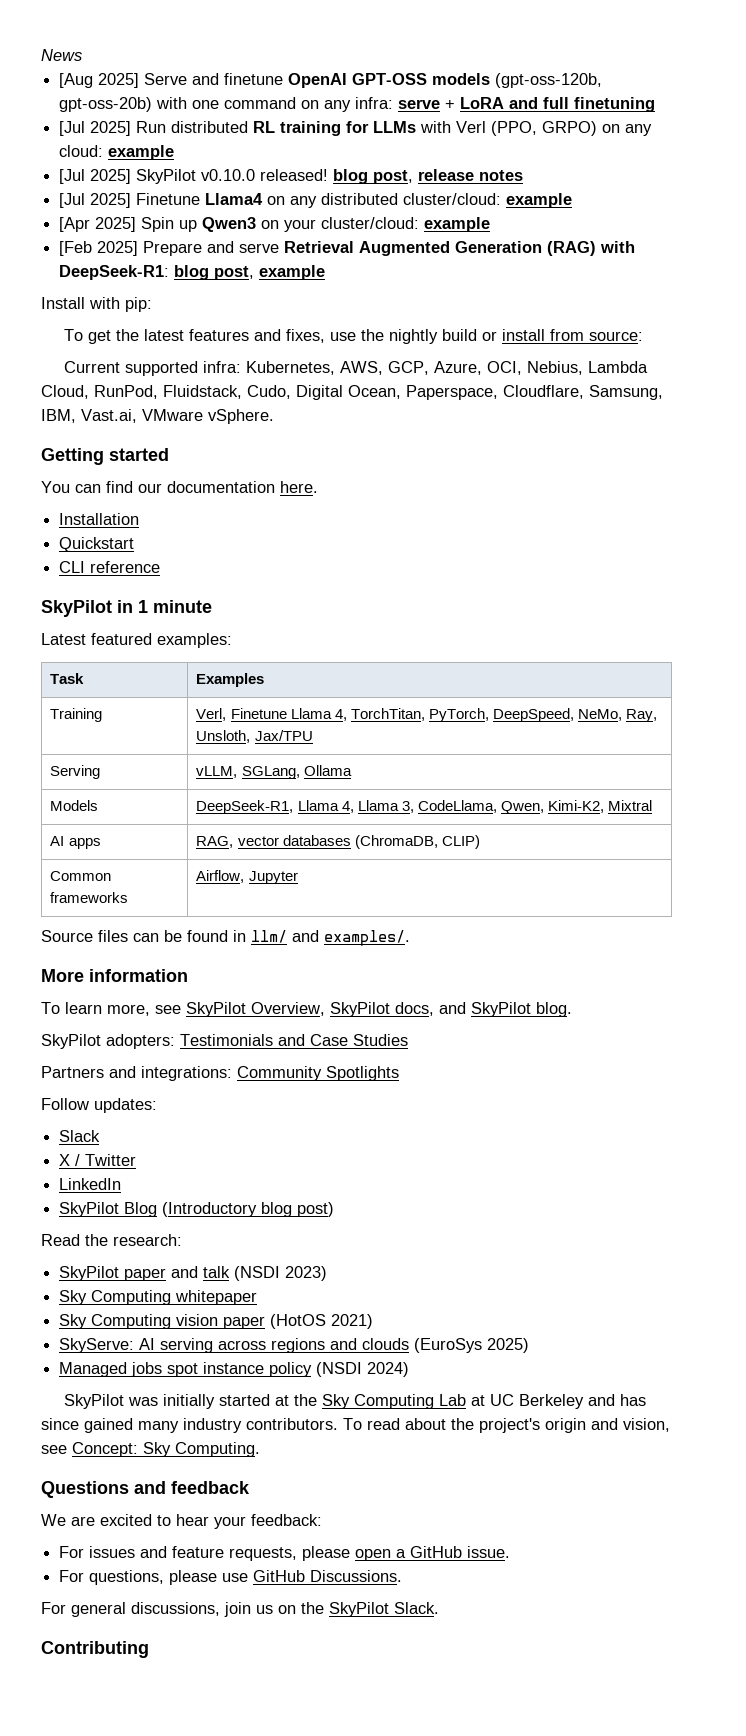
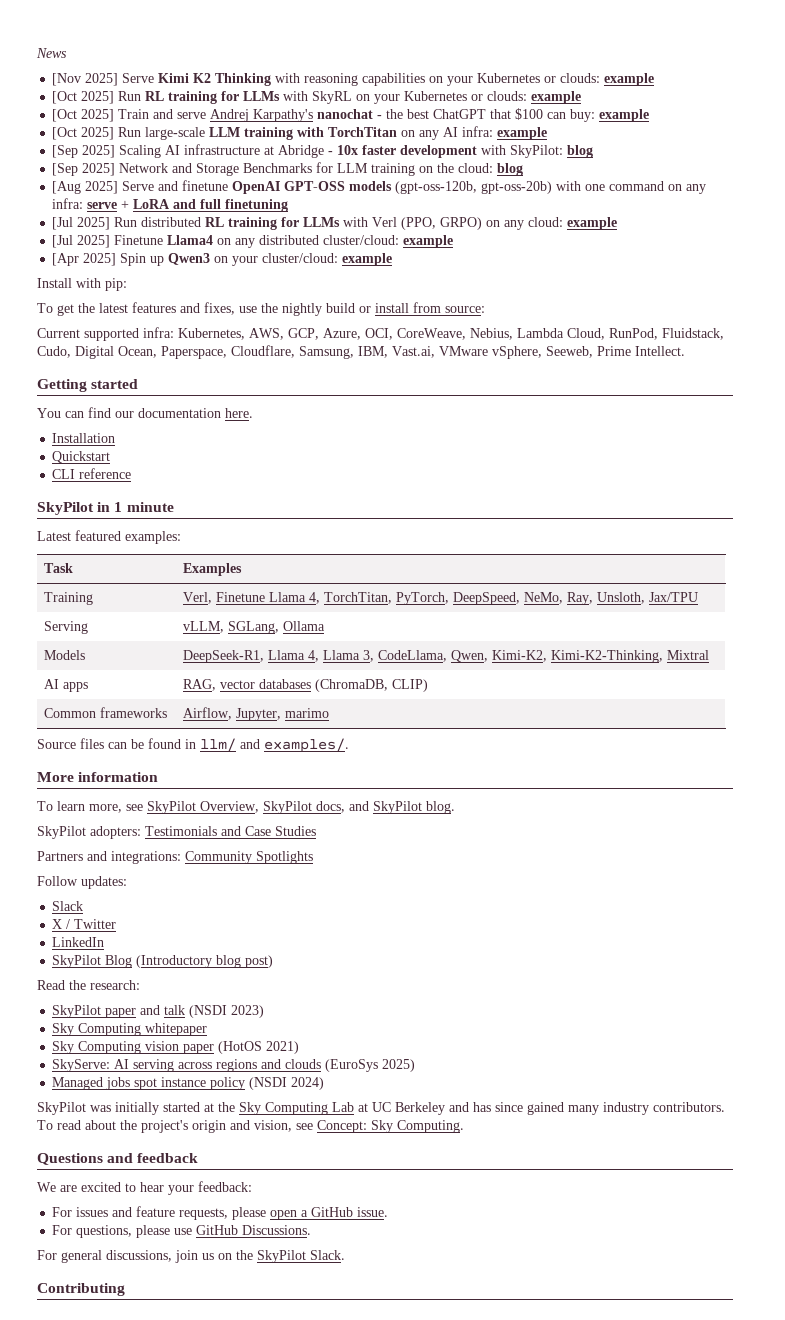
(82, 55) none -> [52,73,655,86] [52,91,582,104] [52,108,650,122] [52,126,548,140] [52,144,594,158] [52,162,524,176] // [Nov 2025] Serve Kimi K2 Thinking with reasoning capabilities on your Kubernetes or clouds: example // [Oct 2025] Run RL training for LLMs with SkyRL on your Kubernetes or clouds: example // [Oct 2025] Train and serve Andrej Karpathy's nanochat - the best ChatGPT that $100 can buy: example // [Oct 2025] Run large-scale LLM training with TorchTitan on any AI infra: example // [Sep 2025] Scaling AI infrastructure at Abridge - 10x faster development with SkyPilot: blog // [Sep 2025] Network and Storage Benchmarks for LLM training on the cloud: blog
[59,169,524,184] // [Jul 2025] SkyPilot v0.10.0 released! blog post, release notes -> (618, 223) none
[59,241,636,256] [59,265,326,280] // [Feb 2025] Prepare and serve Retrieval Augmented Generation (RAG) with DeepSeek-R1: blog post, example -> (393, 259) none
(523, 368) none -> [397,328,466,340] CoreWeave,
[208,409,274,424] vSphere. -> [492,346,685,359] vSphere, Seeweb, Prime Intellect.
(604, 806) none -> [551,650,664,663] Kimi-K2-Thinking,
[248,871,298,884] Jupyter -> [236,708,330,721] Jupyter, marimo

